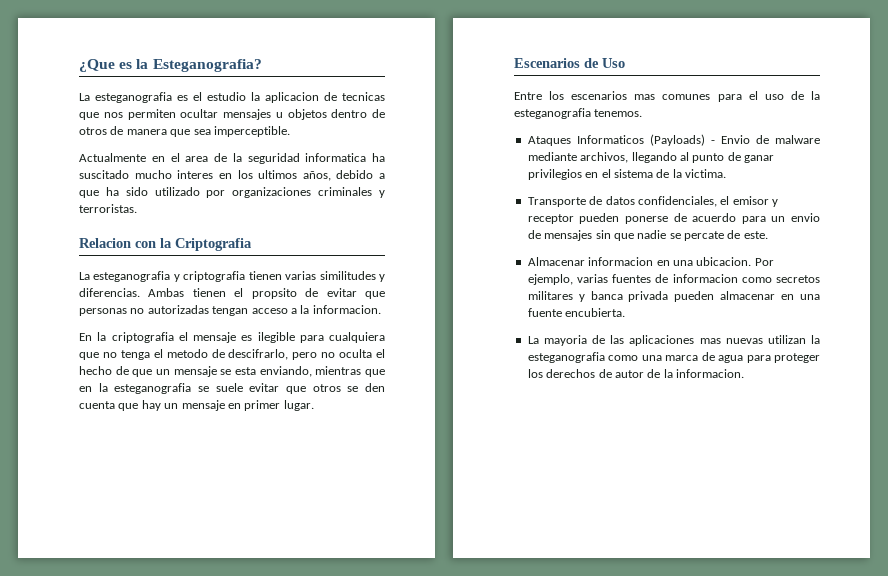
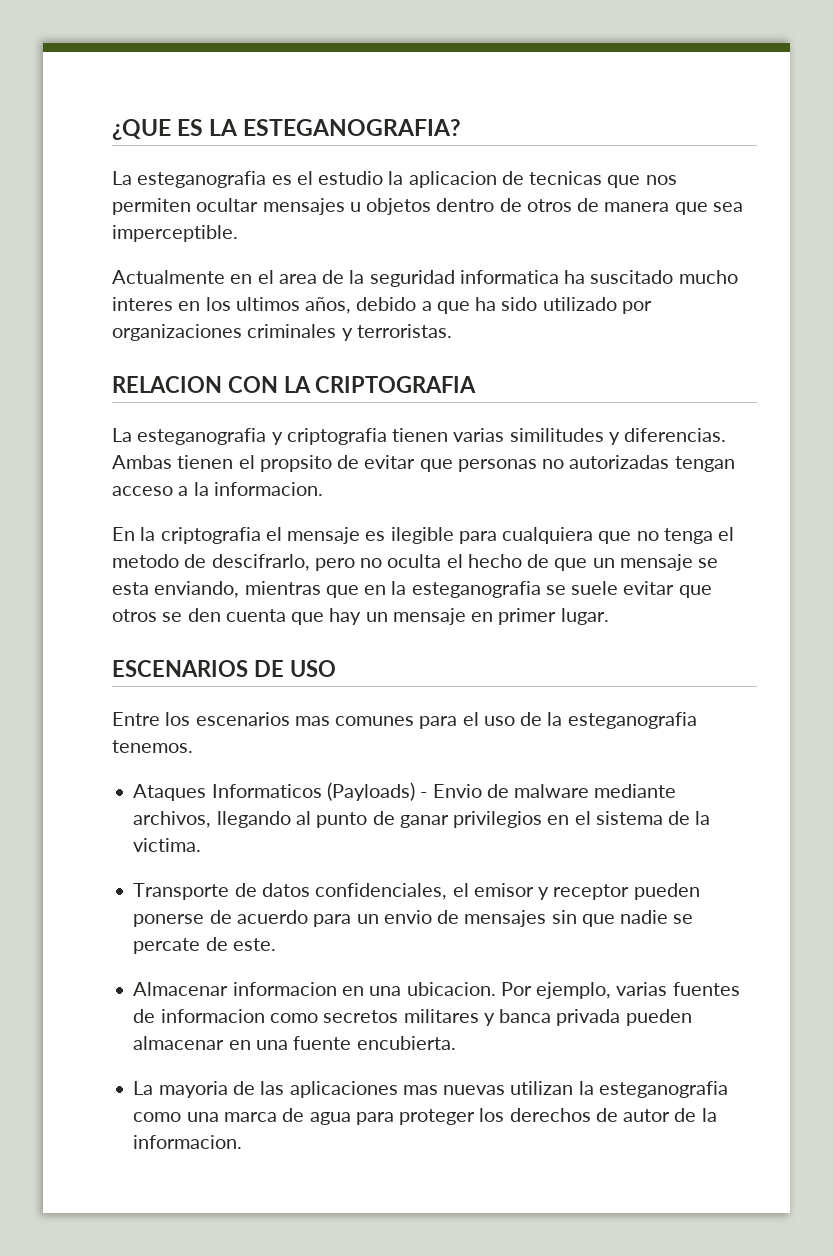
[79,59,262,72] ¿Que es la Esteganografia? -> [112,119,462,140] ¿QUE ES LA ESTEGANOGRAFIA?
[79,238,252,251] Relacion con la Criptografia -> [112,376,477,393] RELACION CON LA CRIPTOGRAFIA
[514,58,625,68] Escenarios de Uso -> [112,660,336,677] ESCENARIOS DE USO

